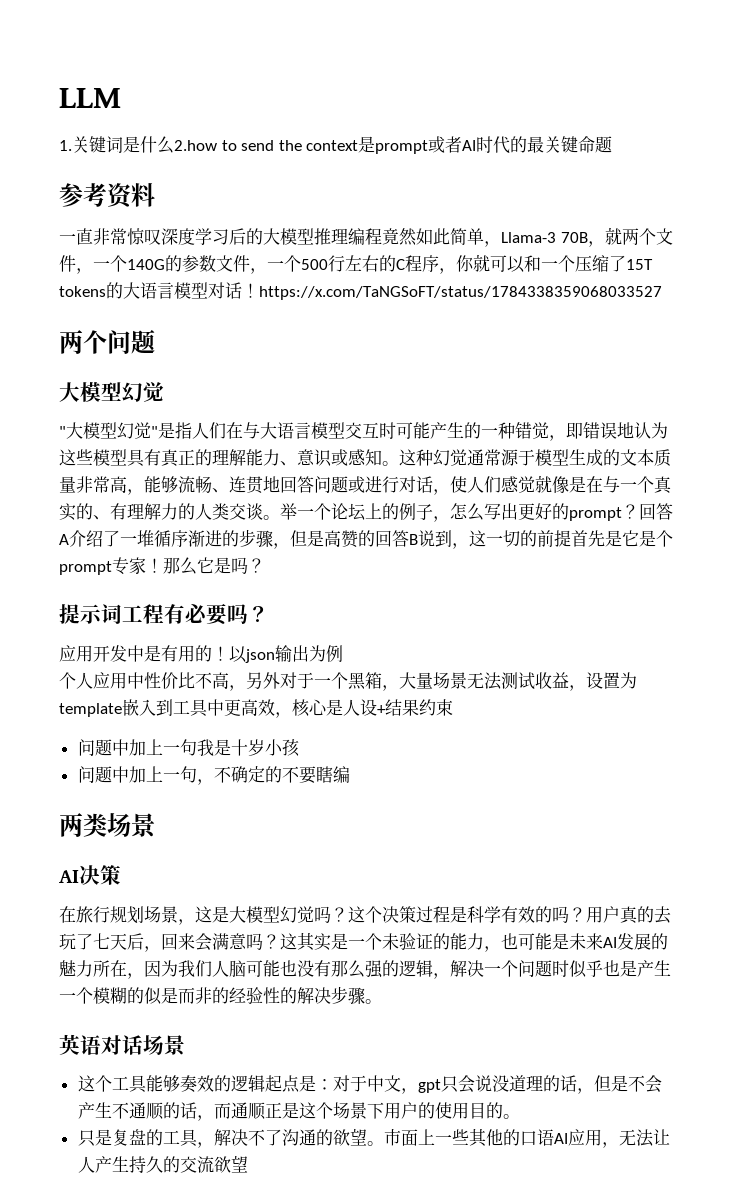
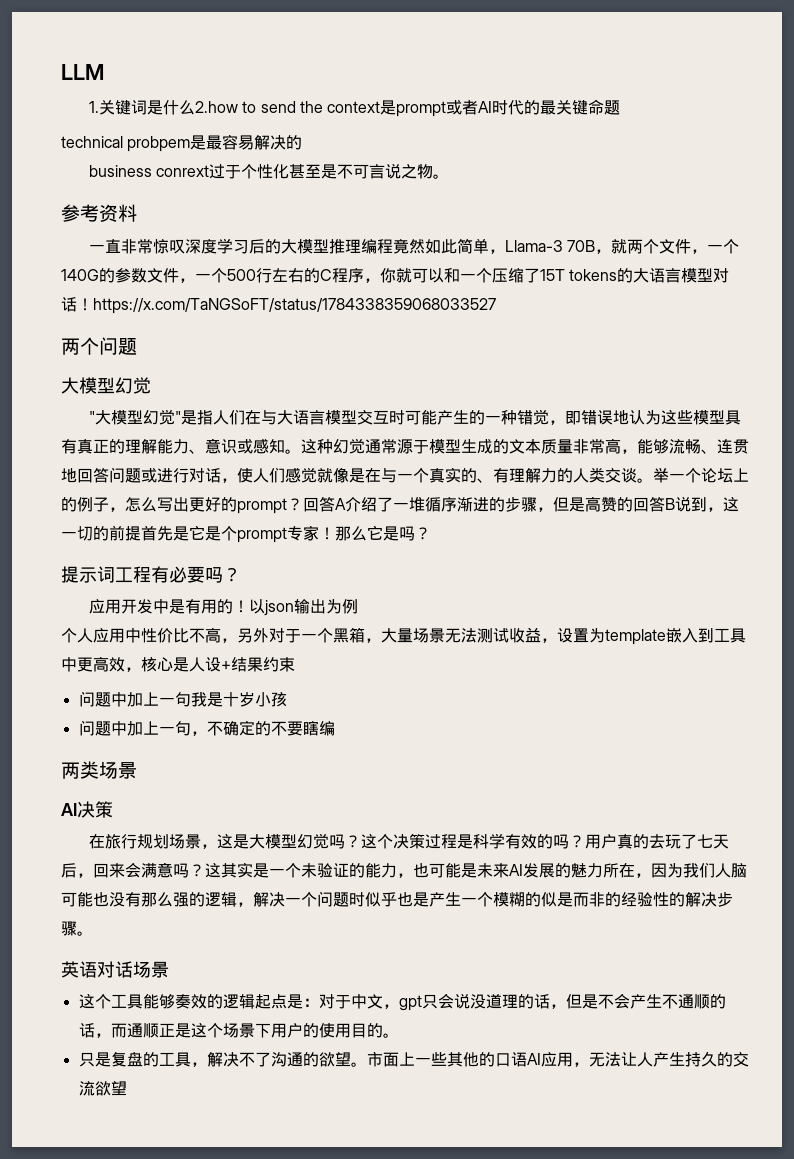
(613, 144) none -> [61,134,303,152] [89,163,450,179] // technical probpem是最容易解决的 // business conrext过于个性化甚至是不可言说之物。

